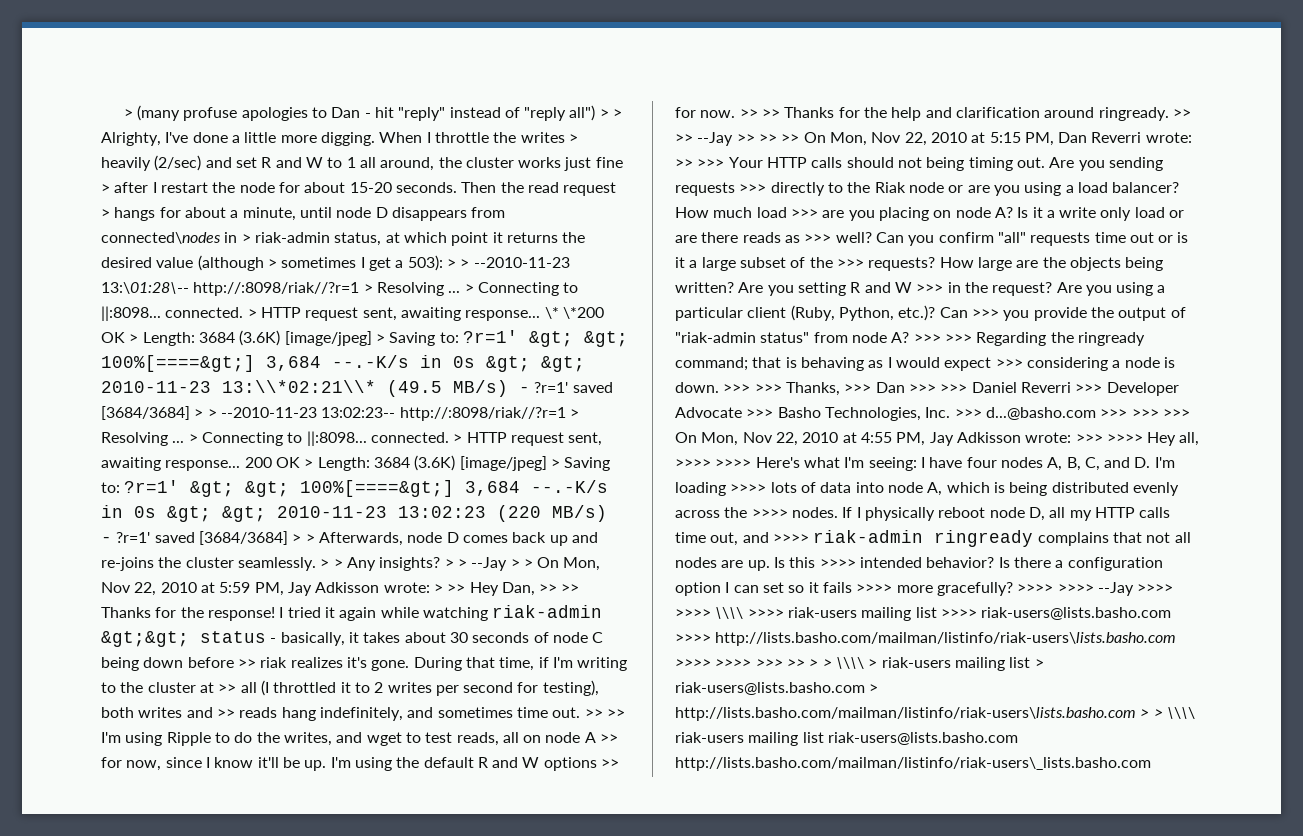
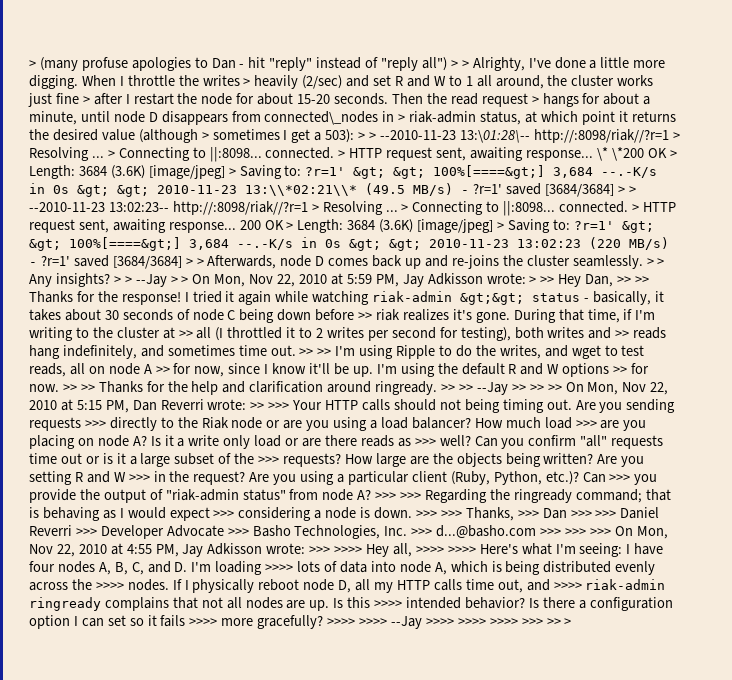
[101,232,221,244] connected\nodes -> [264,111,379,125] connected\_nodes
[715,607,1172,621] [675,632,1177,646] [675,657,1044,671] [675,682,879,695] [675,707,1195,721] [675,732,1018,746] [675,757,1151,771] \\\\ >>>> riak-users mailing list >>>> riak-users@lists.basho.com >>>> http://lists.basho.com/mailman/listinfo/riak-users\lists.basho.com >>>> >>>> >>> >> > > \\\\ > riak-users mailing list > riak-users@lists.basho.com > http://lists.basho.com/mailman/listinfo/riak-users\lists.basho.com > > \\\\ riak-users mailing list riak-users@lists.basho.com http://lists.basho.com/mailman/listinfo/riak-users\_lists.basho.com -> [489,618,572,626] >>>> >>> >> >

